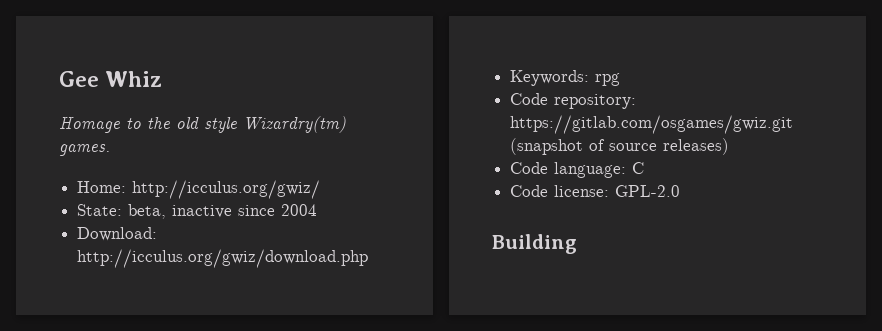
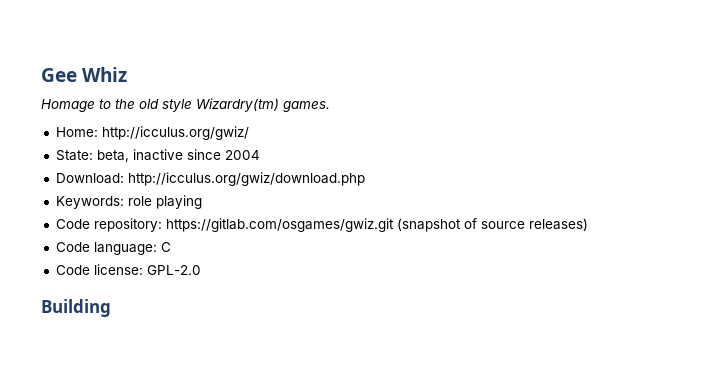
[595,73,621,86] rpg -> [127,195,202,209] role playing

